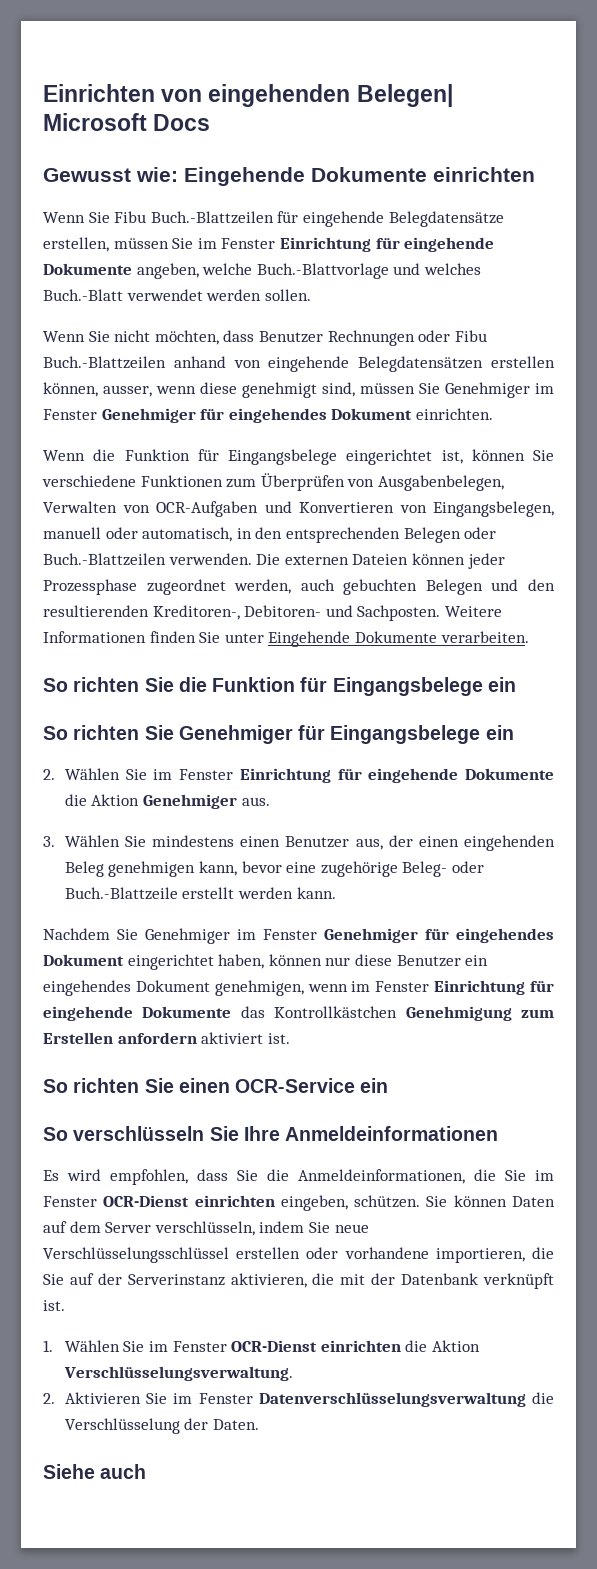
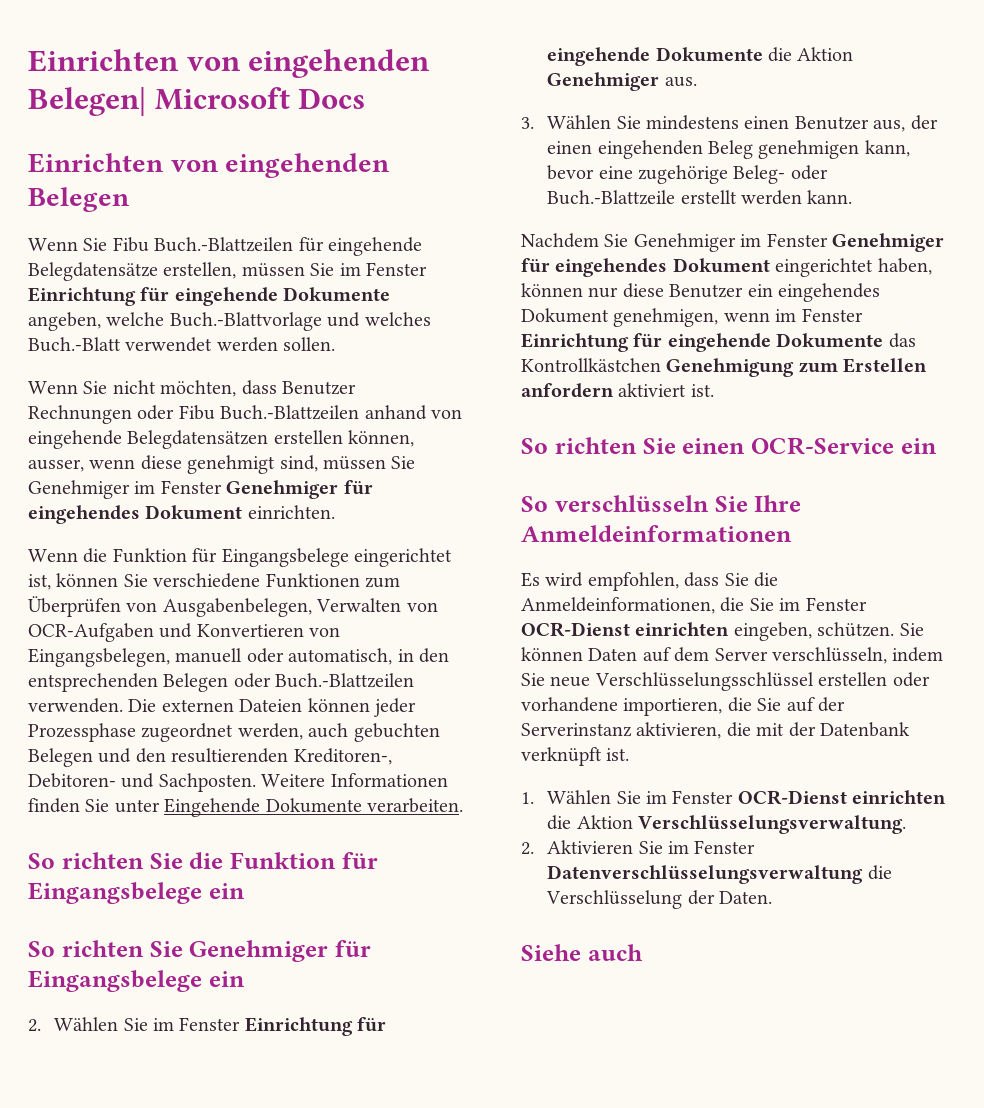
[43,167,535,186] Gewusst wie: Eingehende Dokumente einrichten -> [28,153,391,178] [28,187,130,212] Einrichten von eingehenden Belegen

